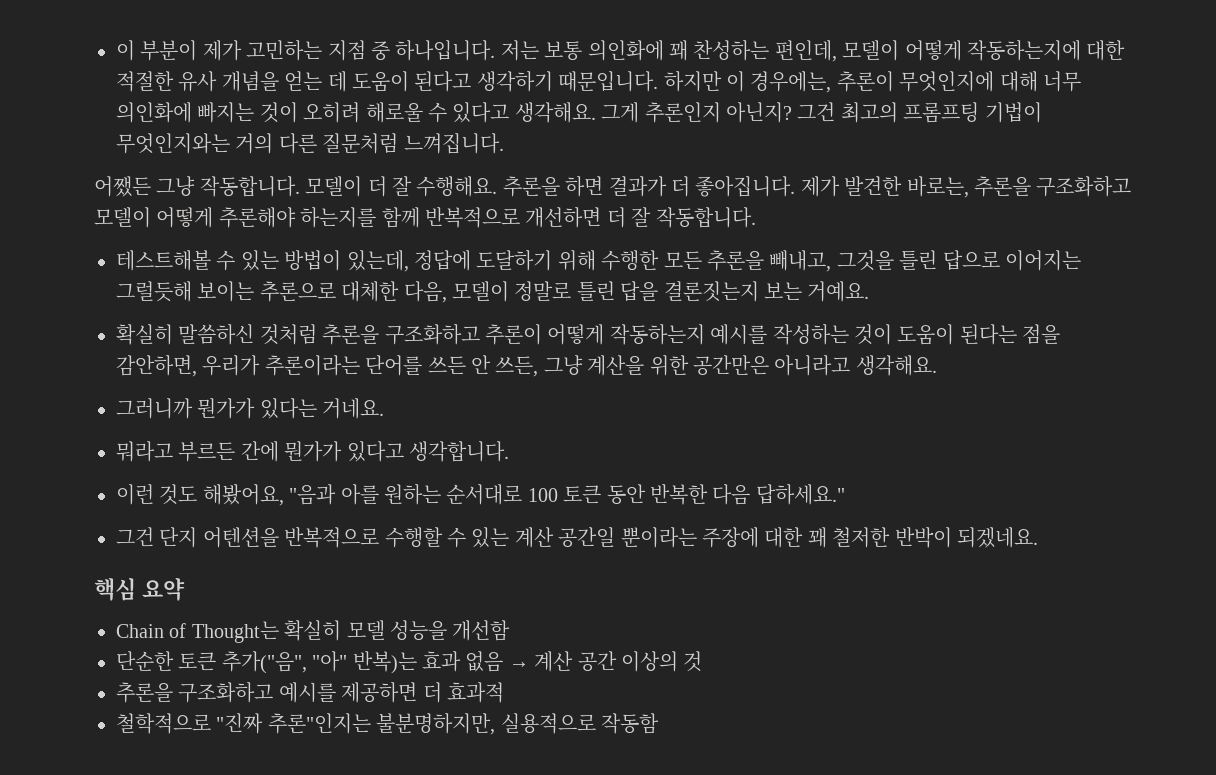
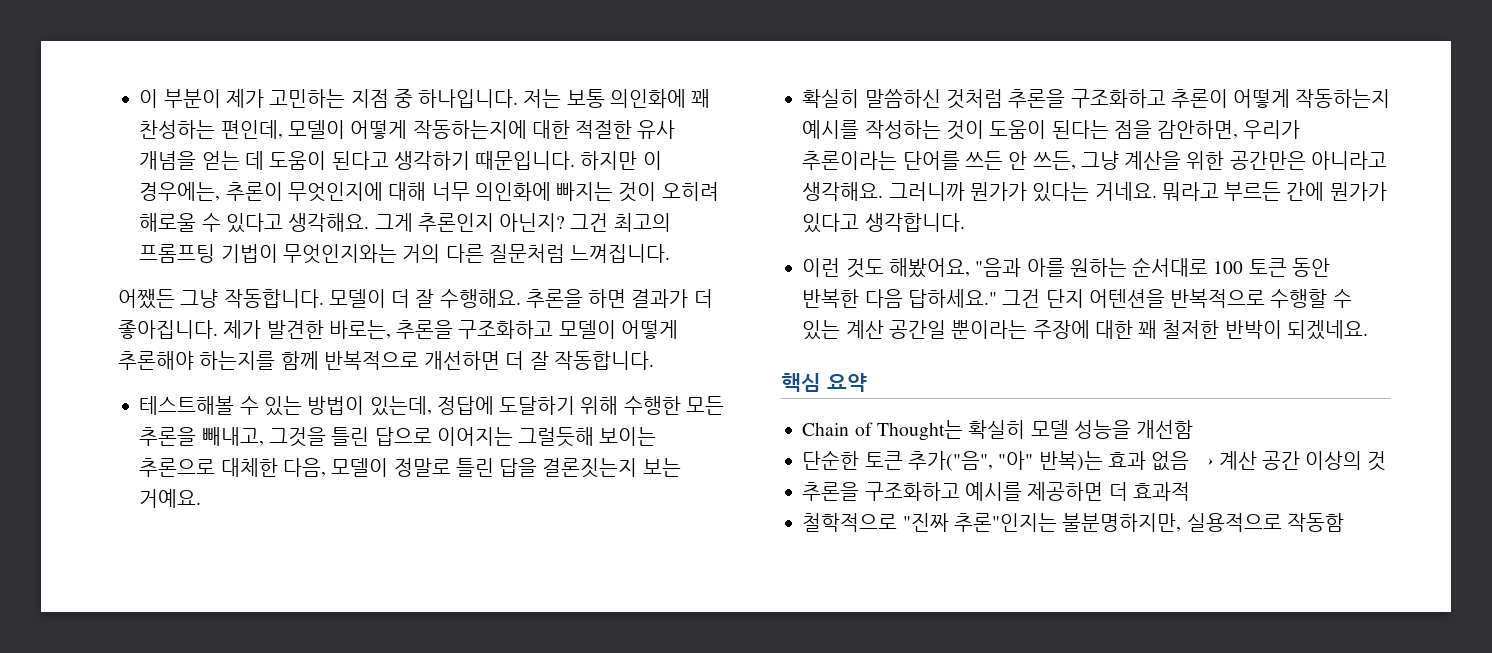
(937, 365) // -> (884, 191) none
(385, 408) // -> (1157, 191) none
(845, 494) // -> (997, 298) none

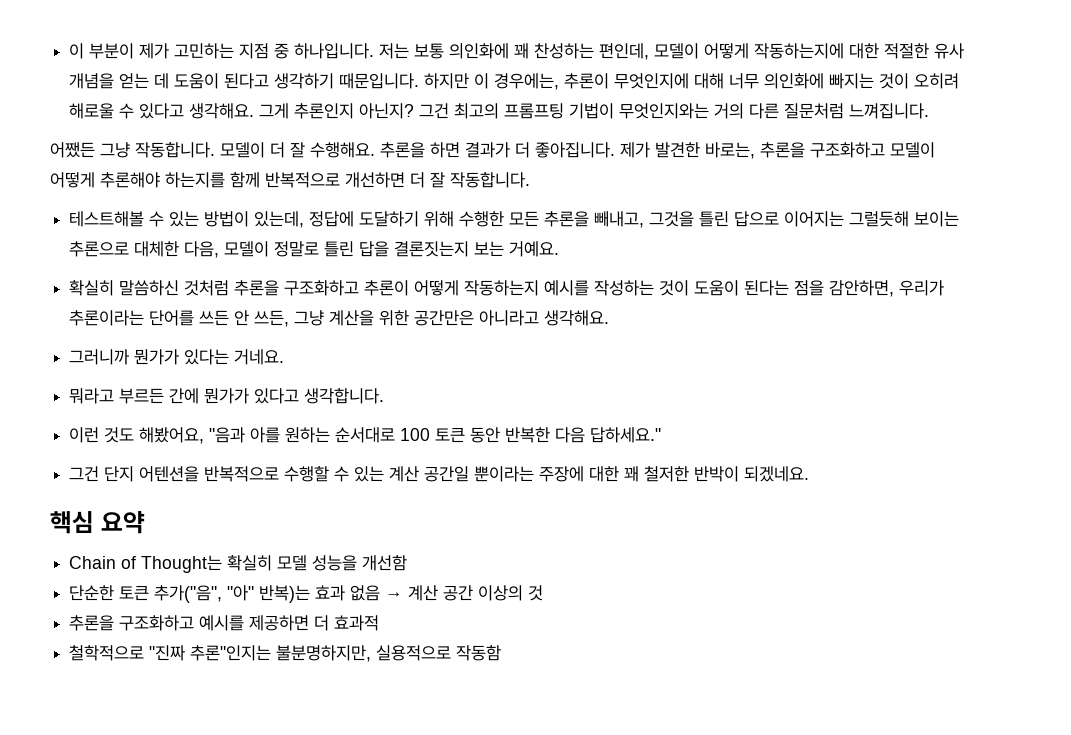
(884, 191) none -> (610, 318) //
(1157, 191) none -> (285, 357) //
(997, 298) none -> (662, 435) //

